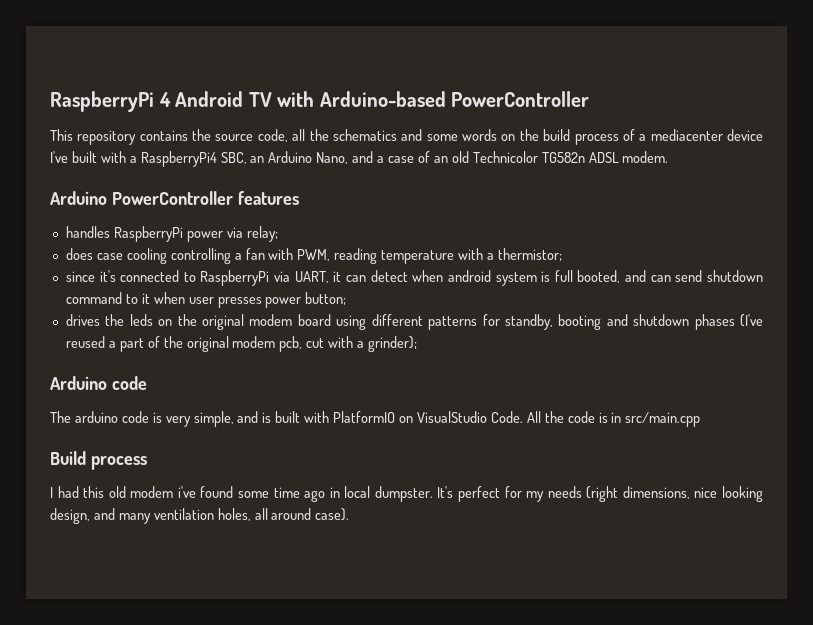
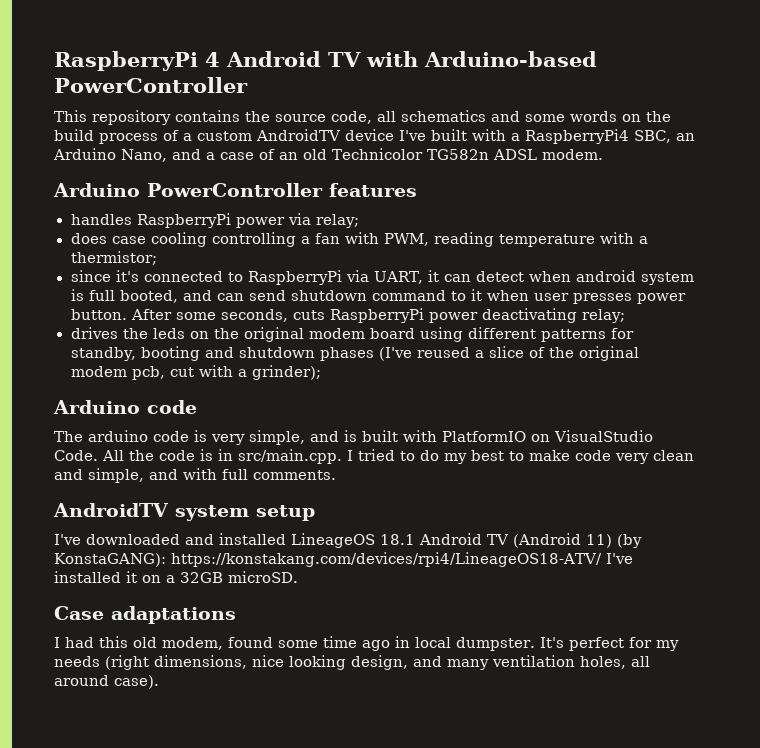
[309,129,329,141] the -> (396, 116) none
[650,129,723,141] mediacenter -> [197,129,341,141] custom AndroidTV
[305,292,347,305] button; -> [70,308,625,323] button. After some seconds, cuts RaspberryPi power deactivating relay;
[119,338,144,352] part -> [489,346,525,358] slice
[625,412,701,427] [50,451,147,470] src/main.cpp // Build process -> [238,449,694,464] [54,468,336,483] [53,503,315,521] [54,533,642,548] [54,552,633,567] [54,571,298,583] [54,606,236,624] src/main.cpp. I tried to do my best to make code very clean and simple, and with full comments. // AndroidTV system setup // I've downloaded and installed LineageOS 18.1 Android TV (Android 11) (by KonstaGANG): https://konstakang.com/devices/rpi4/LineageOS18-ATV/ I've installed it on a 32GB microSD. // Case adaptations
[130,486,196,498] modem i've -> [162,637,223,650] modem,

